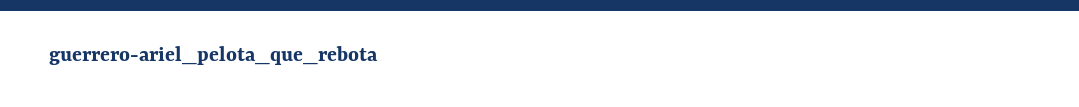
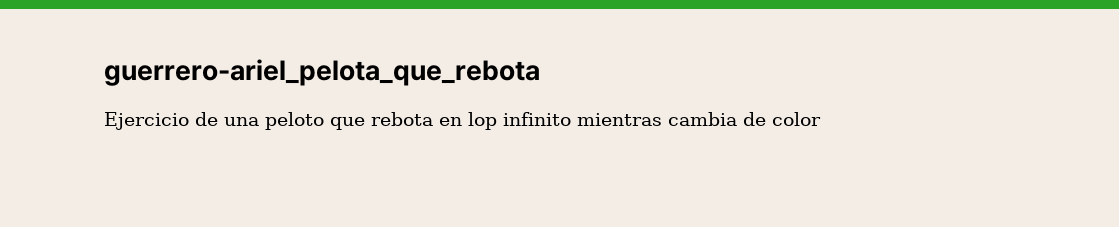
(378, 55) none -> [104,112,821,130] // Ejercicio de una peloto que rebota en lop infinito mientras cambia de color

